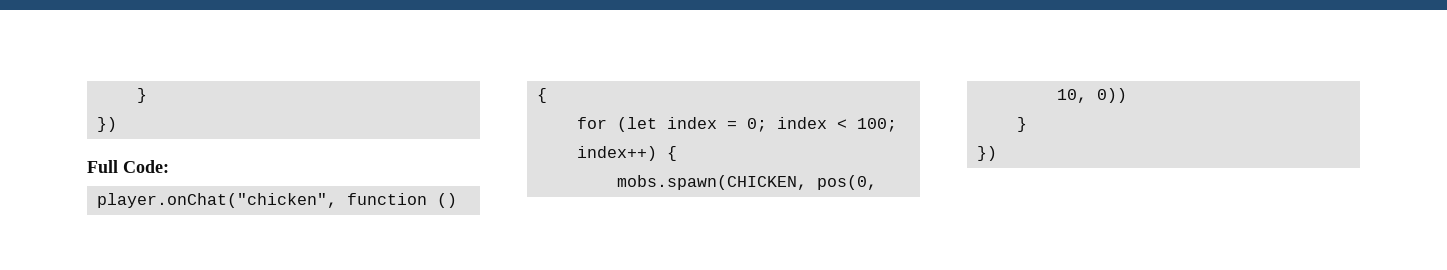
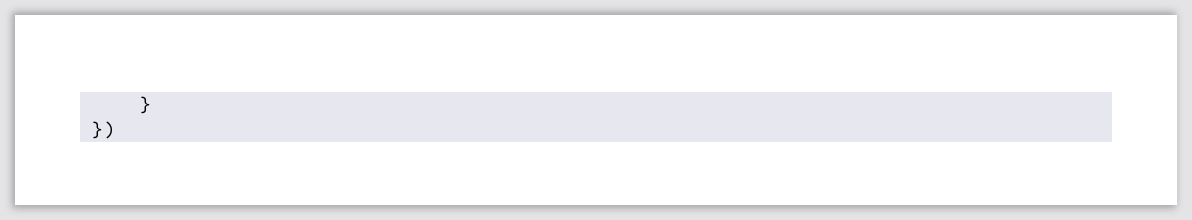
[137,88,148,103] [97,117,118,132] [87,160,169,173] [97,193,458,208] [537,88,548,103] [577,117,898,132] [577,146,678,161] [617,175,878,190] [1057,88,1128,103] [1017,117,1028,132] [977,146,998,161] } // }) // Full Code: // player.onChat("chicken", function () { // for (let index = 0; index < 100; index++) { // mobs.spawn(CHICKEN, pos(0, 10, 0)) // } // }) -> [138,96,151,114] [90,121,115,139] } // })

